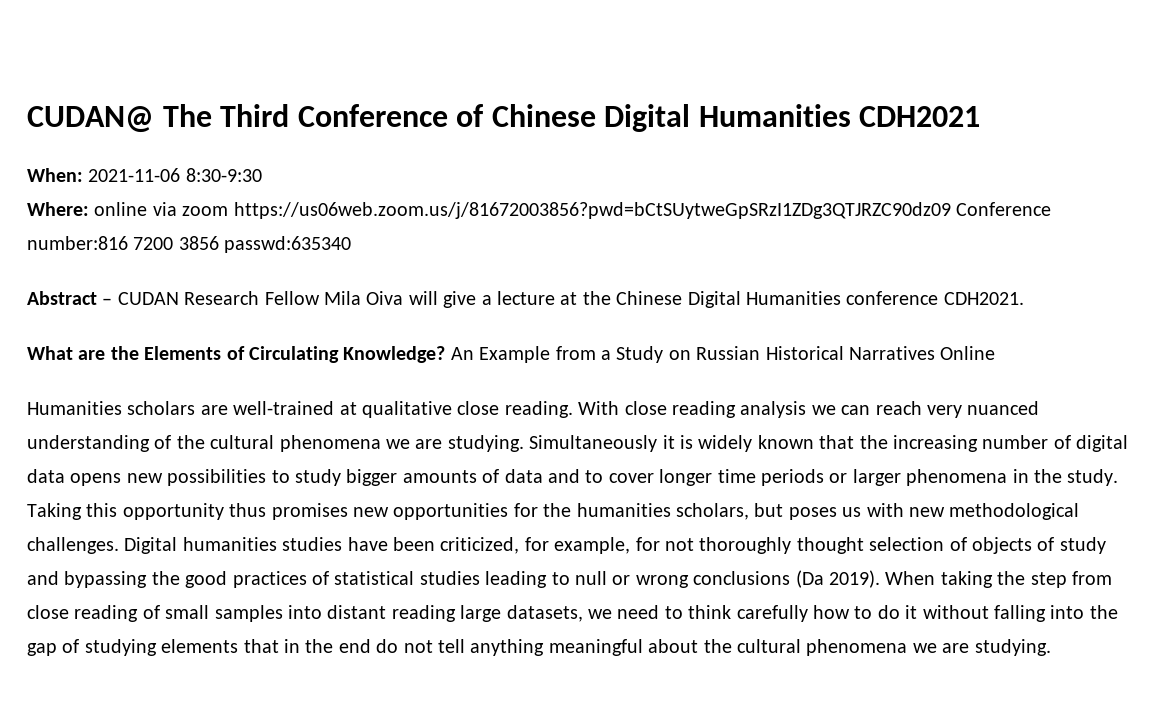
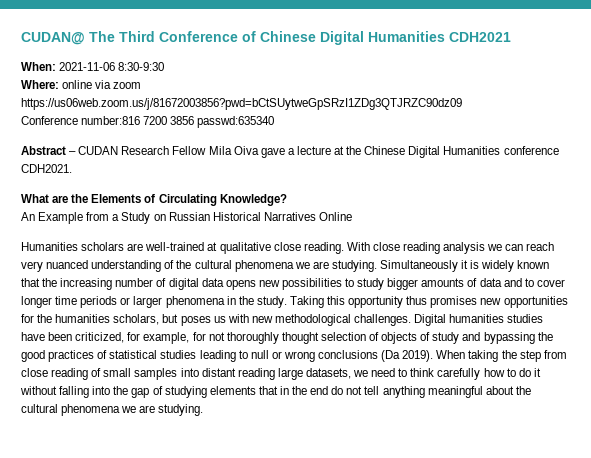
(951, 210) none -> (462, 104) //
[408,291,477,308] will give -> [260,148,285,158] gave
(446, 354) none -> (287, 200) //

